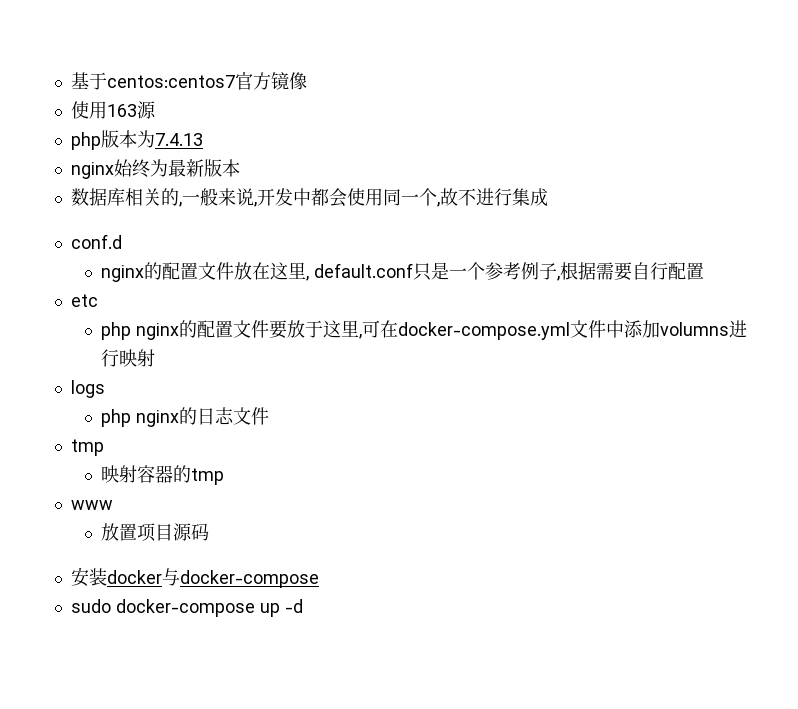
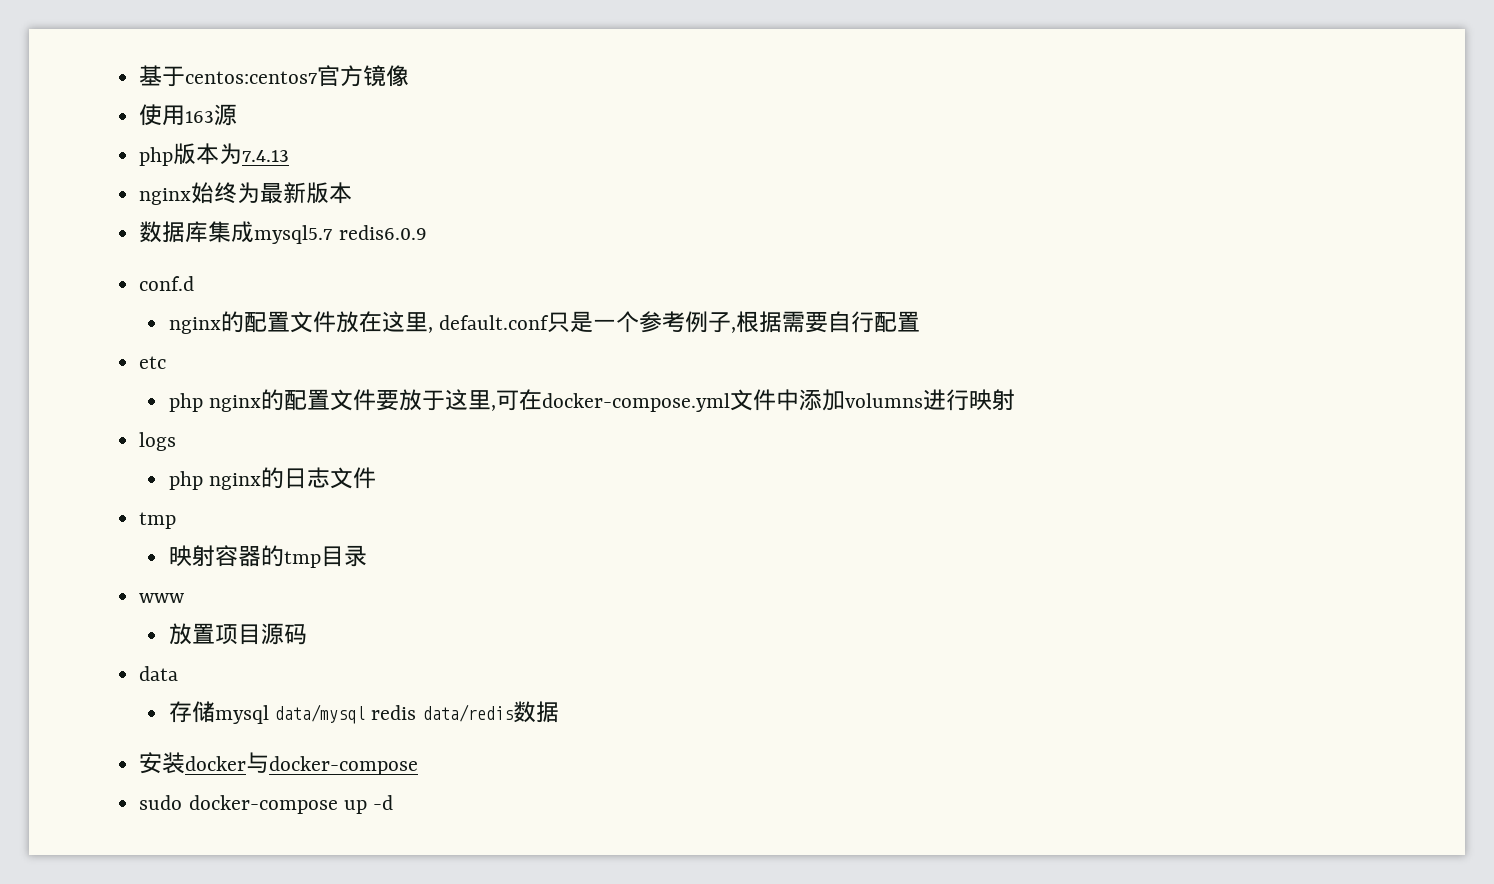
[124,188,512,207] 相关的,一般来说,开发中都会使用同一个,故不进行 -> (209, 232) none
(548, 197) none -> [254,225,427,244] mysql5.7 redis6.0.9
(224, 476) none -> [321,545,368,567] 目录
(209, 532) none -> [139,666,179,681] [169,701,559,724] // data // 存储mysql data/mysql redis data/redis数据

